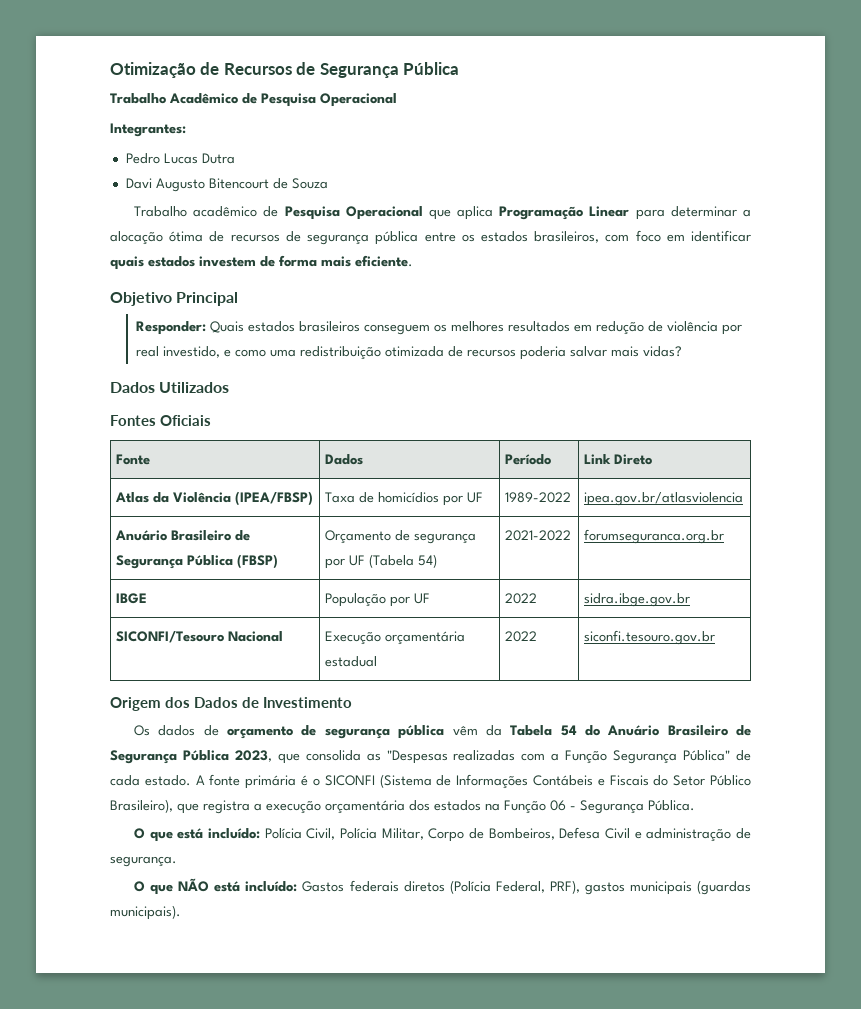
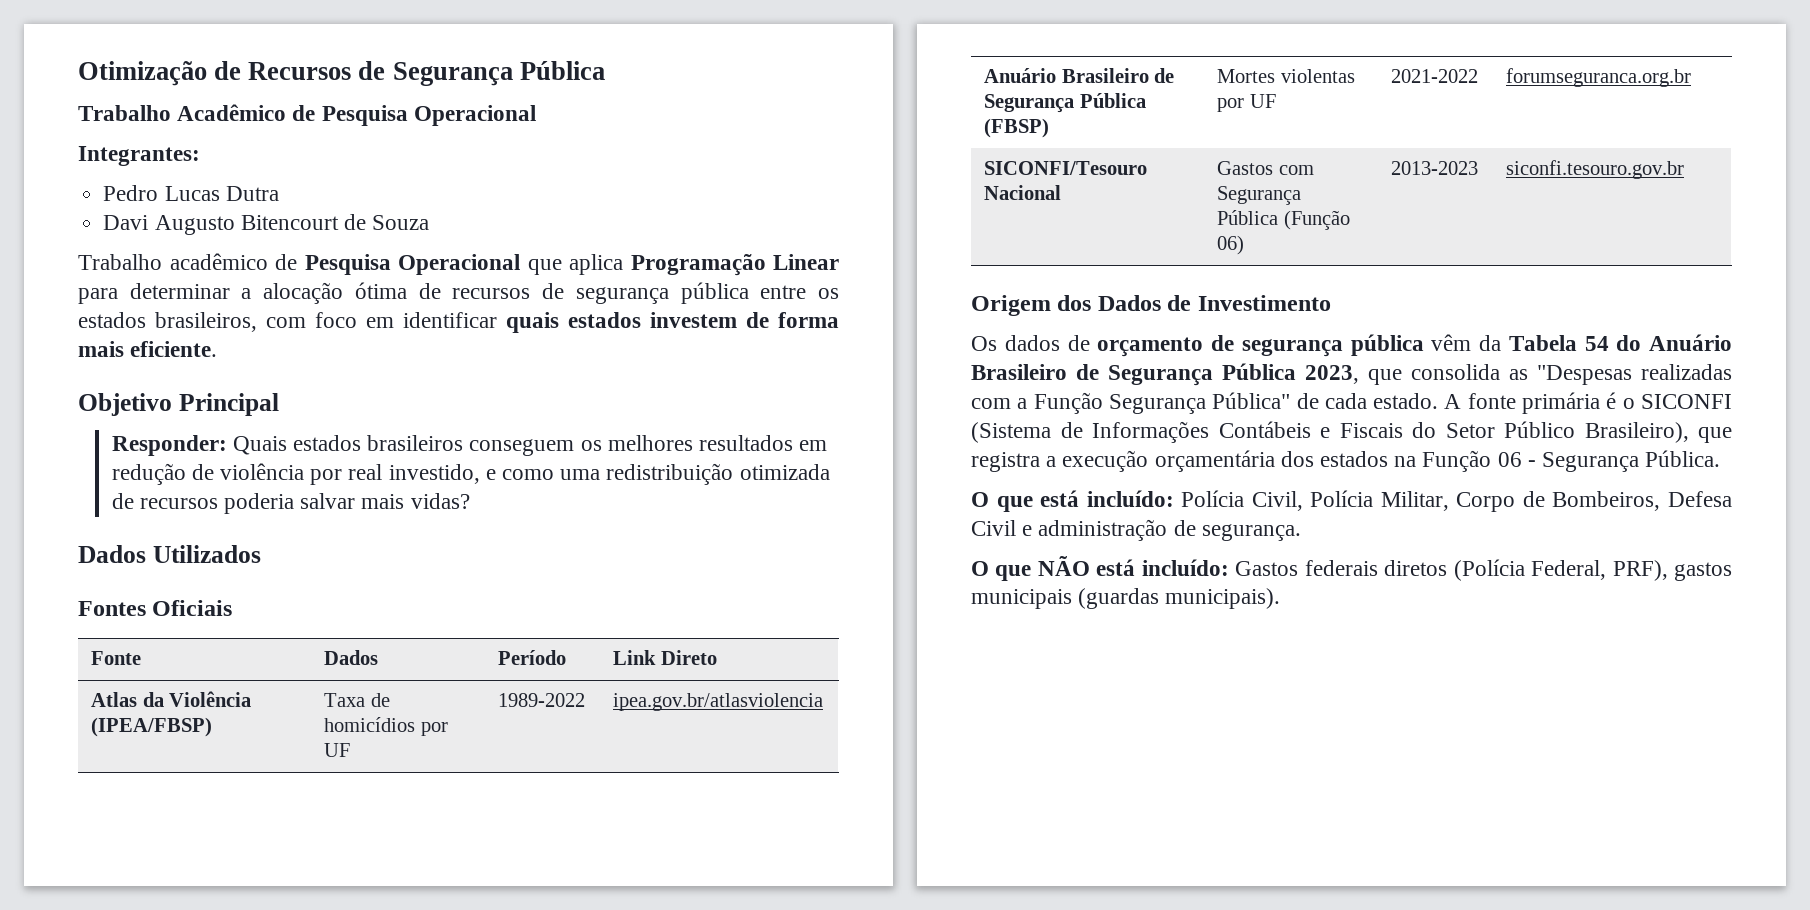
[324,530,476,544] [324,554,437,569] Orçamento de segurança por UF (Tabela 54) -> [1217,69,1355,83] [1217,94,1276,112] Mortes violentas por UF
[115,593,147,604] [324,593,430,607] [504,593,537,604] [583,593,690,607] [115,631,283,643] [324,631,465,645] [324,656,377,667] [504,631,537,642] IBGE | População por UF | 2022 | sidra.ibge.gov.br // SICONFI/Tesouro Nacional | Execução orçamentária estadual | 2022 -> [984,161,1148,175] [984,185,1062,200] [1217,161,1314,175] [1217,186,1302,205] [1217,210,1350,230] [1217,235,1245,255] [1391,161,1479,175] SICONFI/Tesouro Nacional | Gastos com Segurança Pública (Função 06) | 2013-2023

